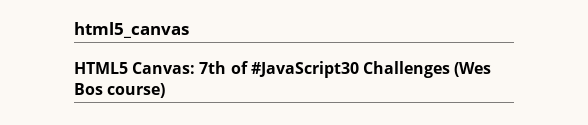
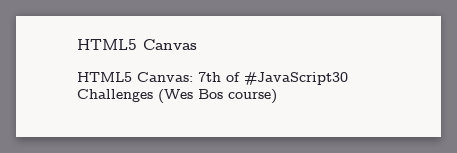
[74,22,189,38] html5_canvas -> [77,39,197,50] HTML5 Canvas

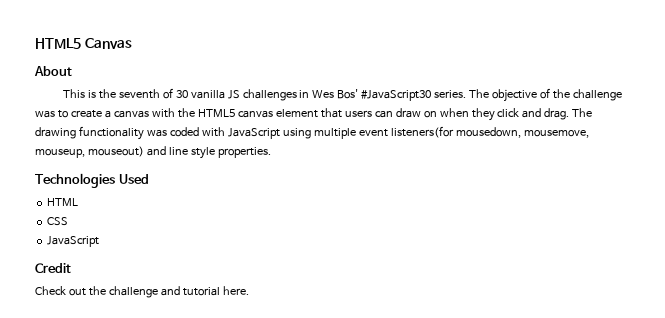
[77,72,348,85] [77,89,277,104] HTML5 Canvas: 7th of #JavaScript30 Challenges (Wes Bos course) -> [34,66,72,76] [62,88,623,102] [35,108,593,121] [35,126,589,140] [35,146,271,159] [35,173,149,188] [47,198,79,206] [47,217,69,226] [47,236,100,247] [35,263,71,273] [35,286,249,298] About // This is the seventh of 30 vanilla JS challenges in Wes Bos' #JavaScript30 series. The objective of the challenge was to create a canvas with the HTML5 canvas element that users can draw on when they click and drag. The drawing functionality was coded with JavaScript using multiple event listeners(for mousedown, mousemove, mouseup, mouseout) and line style properties. // Technologies Used // HTML // CSS // JavaScript // Credit // Check out the challenge and tutorial here.

